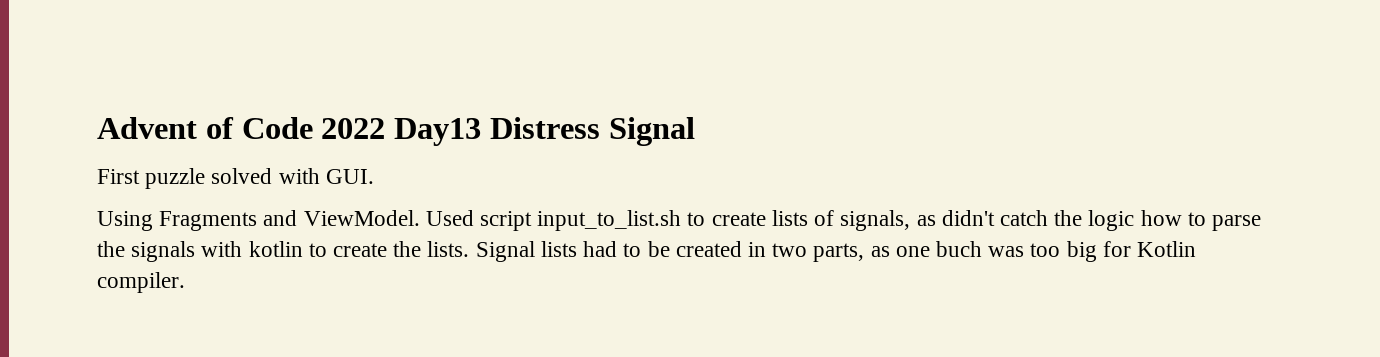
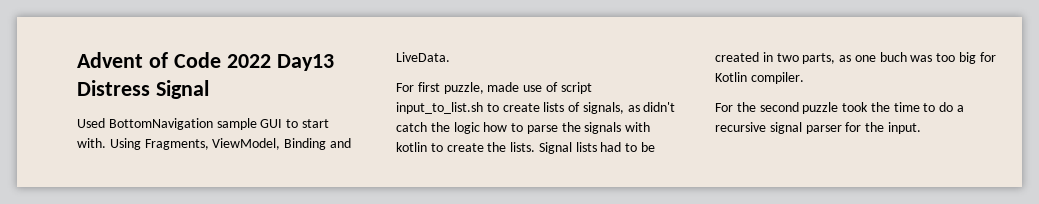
[97,168,374,189] [97,210,474,231] First puzzle solved with GUI. // Using Fragments and ViewModel. Used -> [77,118,329,130] [77,138,351,150] [396,52,450,62] [396,82,558,94] Used BottomNavigation sample GUI to start with. Using Fragments, ViewModel, Binding and LiveData. // For first puzzle, made use of
(185, 282) none -> [715,102,965,114] [715,122,921,134] // For the second puzzle took the time to do a recursive signal parser for the input.

